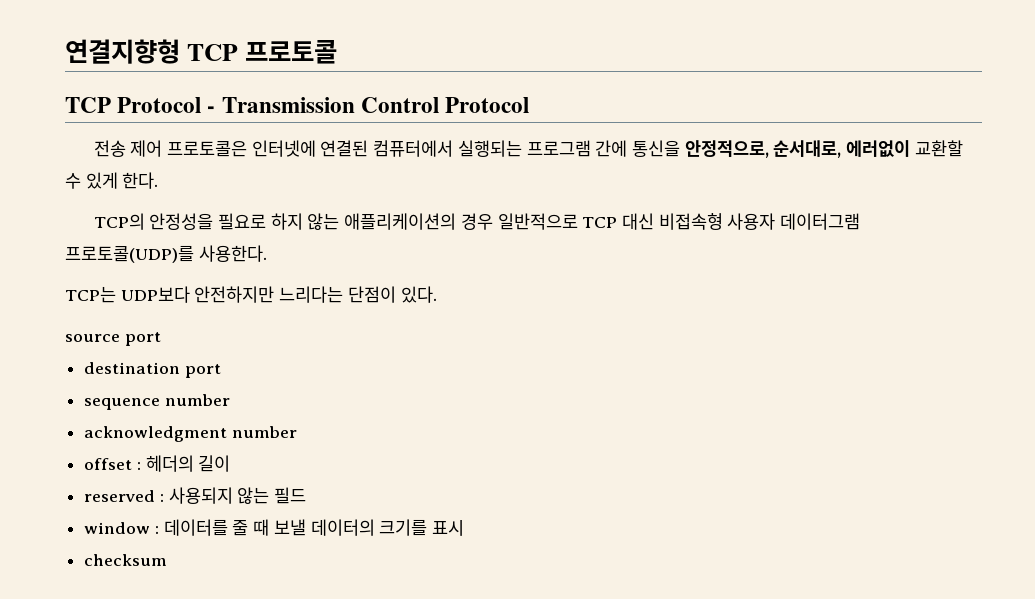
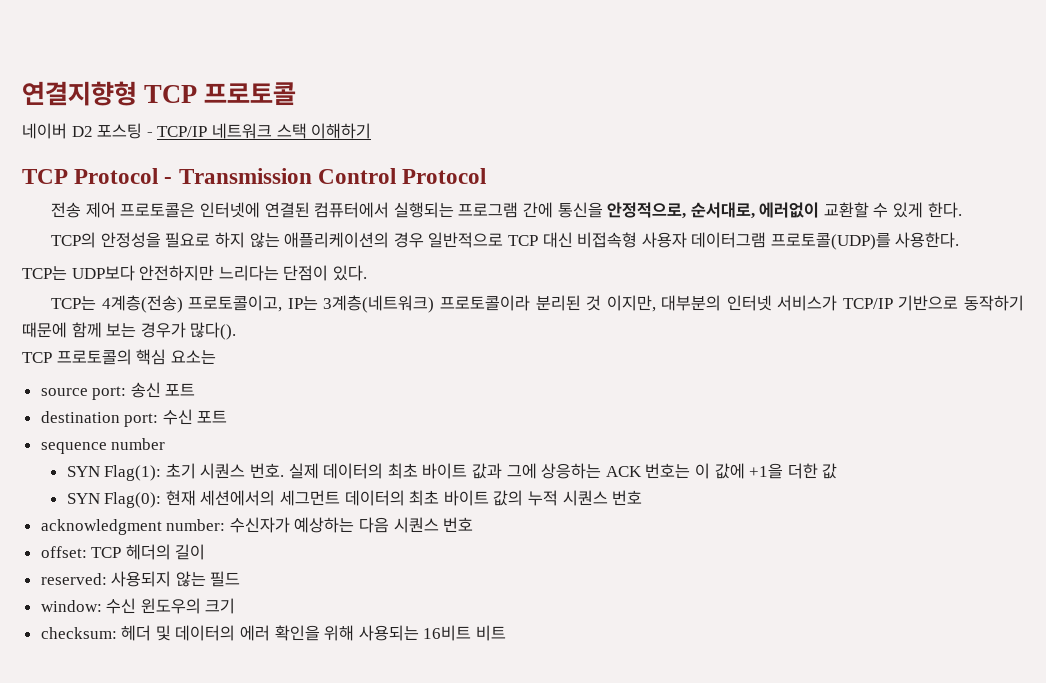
(337, 52) none -> [22,123,372,139] // 네이버 D2 포스팅 - TCP/IP 네트워크 스택 이해하기
[65,332,161,346] [84,362,221,378] [84,394,230,410] [84,426,297,442] [84,458,141,470] source port // destination port // sequence number // acknowledgment number // offset : -> [51,295,1024,313] [22,322,237,340] [22,349,216,365] [40,382,196,400] [40,409,228,427] [40,438,166,454] [66,463,838,481] [66,490,643,508] [40,517,474,535] [40,546,122,558] TCP는 4계층(전송) 프로토콜이고, IP는 3계층(네트워크) 프로토콜이라 분리된 것 이지만, 대부분의 인터넷 서비스가 TCP/IP 기반으로 동작하기 때문에 함께 보는 경우가 많다(). // TCP 프로토콜의 핵심 요소는 // source port: 송신 포트 // destination port: 수신 포트 // sequence number // SYN Flag(1): 초기 시퀀스 번호. 실제 데이터의 최초 바이트 값과 그에 상응하는 ACK 번호는 이 값에 +1을 더한 값 // SYN Flag(0): 현재 세션에서의 세그먼트 데이터의 최초 바이트 값의 누적 시퀀스 번호 // acknowledgment number: 수신자가 예상하는 다음 시퀀스 번호 // offset: TCP
[84,490,164,502] reserved : -> [40,573,107,585] reserved:
[84,519,465,536] [84,554,168,566] window : 데이터를 줄 때 보낼 데이터의 크기를 표시 // checksum -> [40,598,236,614] [40,625,507,641] window: 수신 윈도우의 크기 // checksum: 헤더 및 데이터의 에러 확인을 위해 사용되는 16비트 비트

